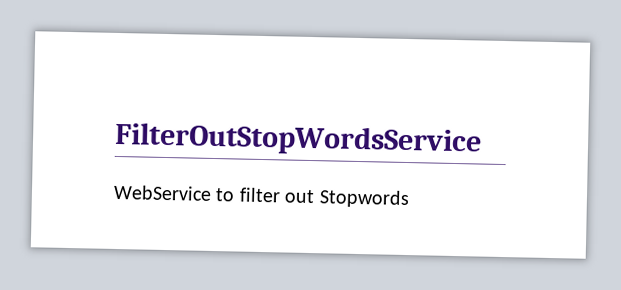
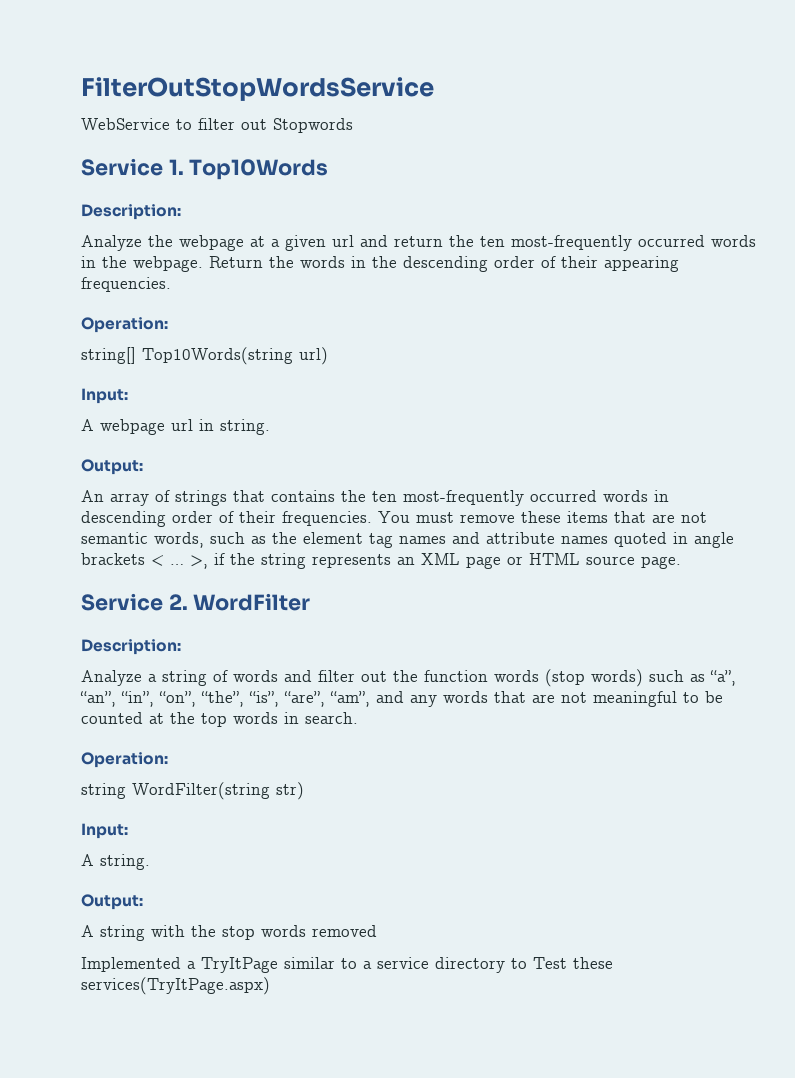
(410, 199) none -> [81,158,329,180] [81,204,181,220] [81,235,756,251] [81,256,679,272] [81,277,171,292] [81,317,168,333] [81,347,328,365] [81,388,128,404] [81,419,270,435] [81,459,143,475] [81,490,669,506] [81,511,707,527] [81,532,734,548] [81,553,681,569] [81,593,311,611] [81,639,181,655] [81,669,736,687] [80,691,723,707] [81,712,358,727] [81,752,168,768] [81,782,304,800] [81,823,128,839] [81,854,150,870] [81,894,143,910] [81,925,377,941] [81,957,613,973] [81,977,270,995] // Service 1. Top10Words // Description: // Analyze the webpage at a given url and return the ten most-frequently occurred words in the webpage. Return the words in the descending order of their appearing frequencies. // Operation: // string[] Top10Words(string url) // Input: // A webpage url in string. // Output: // An array of strings that contains the ten most-frequently occurred words in descending order of their frequencies. You must remove these items that are not semantic words, such as the element tag names and attribute names quoted in angle brackets < … >, if the string represents an XML page or HTML source page. // Service 2. WordFilter // Description: // Analyze a string of words and filter out the function words (stop words) such as “a”, “an”, “in”, “on”, “the”, “is”, “are”, “am”, and any words that are not meaningful to be counted at the top words in search. // Operation: // string WordFilter(string str) // Input: // A string. // Output: // A string with the stop words removed // Implemented a TryItPage similar to a service directory to Test these services(TryItPage.aspx)

